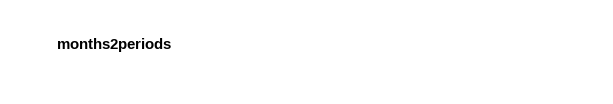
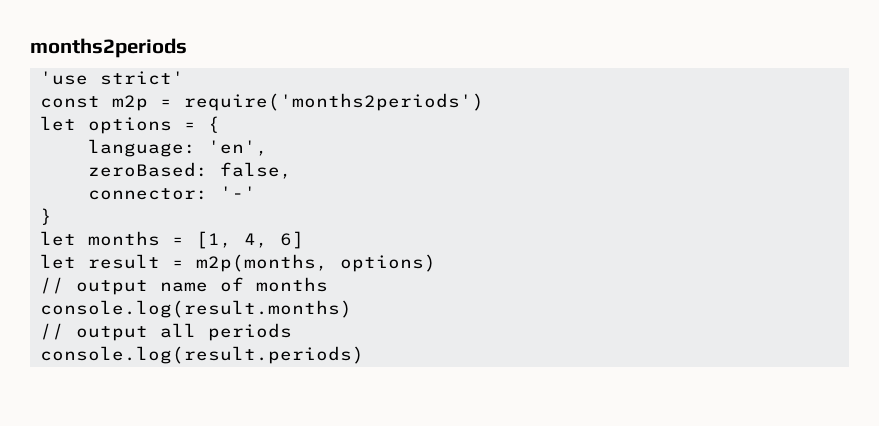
(171, 45) none -> [39,71,184,85] [39,93,484,111] [39,116,220,134] [87,139,268,157] [87,162,292,179] [87,186,256,200] [39,208,52,225] [39,231,304,249] [39,254,436,272] [39,277,328,295] [39,300,352,318] [39,323,292,341] [39,346,364,364] // 'use strict' // const m2p = require('months2periods') // let options = { // language: 'en', // zeroBased: false, // connector: '-' // } // let months = [1, 4, 6] // let result = m2p(months, options) // // output name of months // console.log(result.months) // // output all periods // console.log(result.periods)

